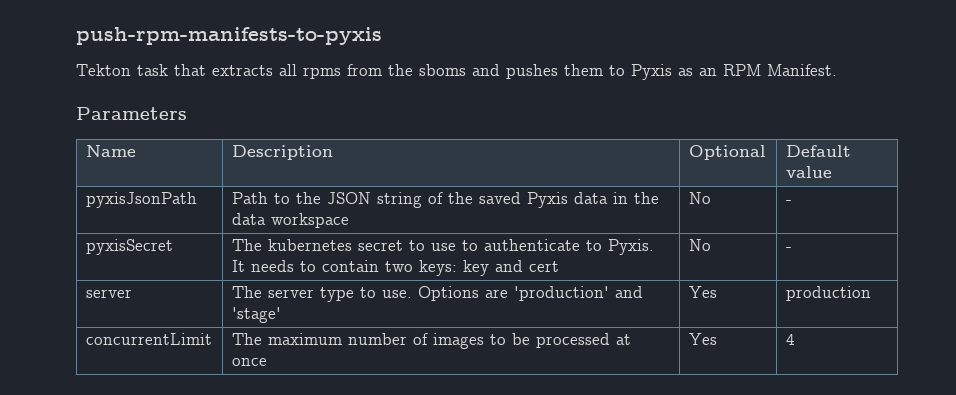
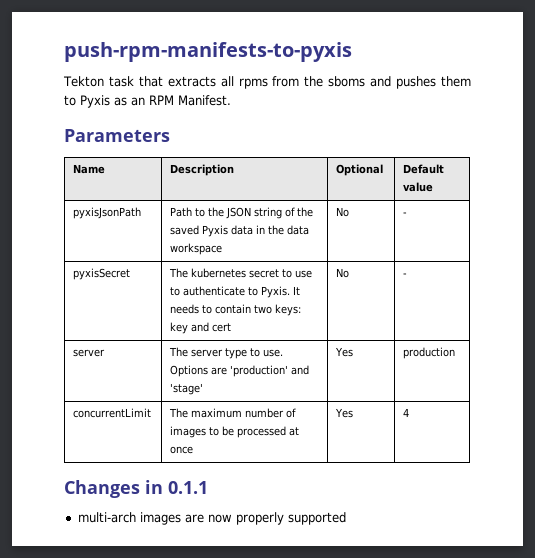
(795, 339) none -> [64,480,208,498] [77,512,346,525] // Changes in 0.1.1 // multi-arch images are now properly supported

